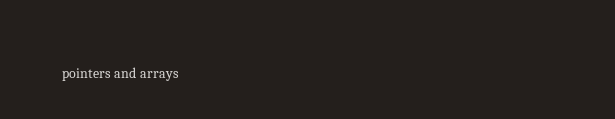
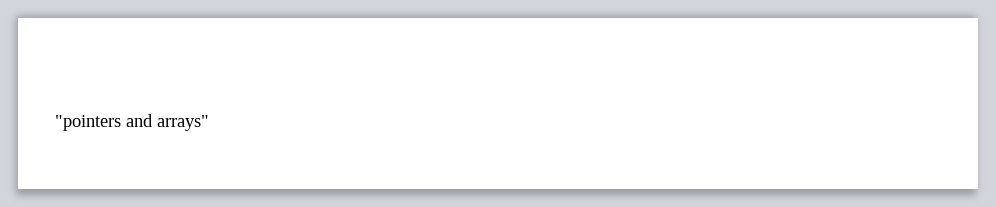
[62,67,179,81] pointers and arrays -> [55,114,209,131] "pointers and arrays"

